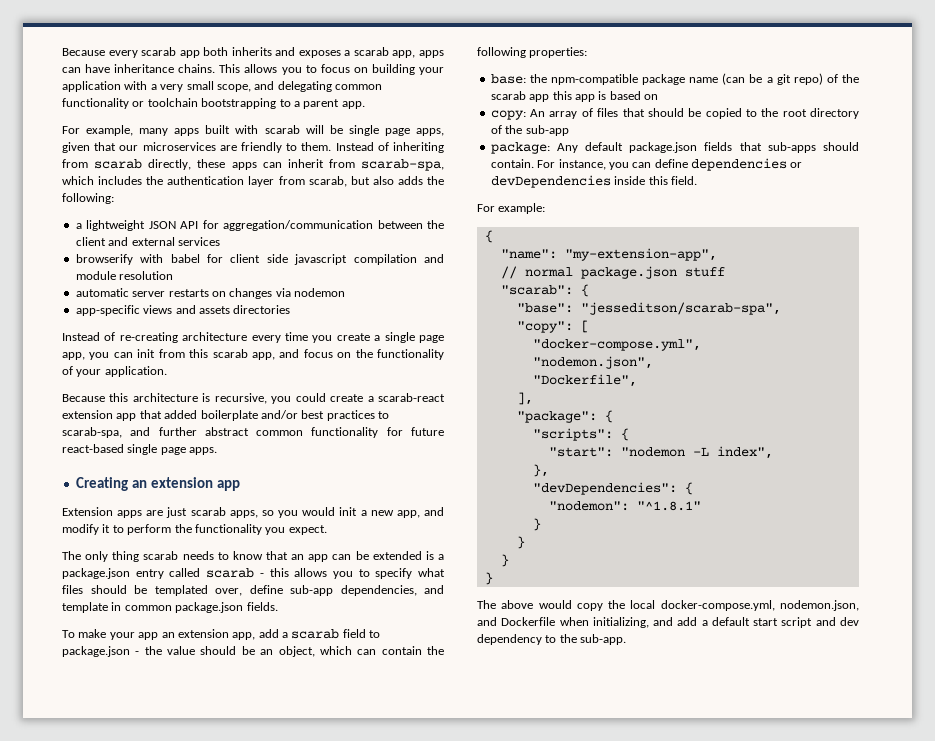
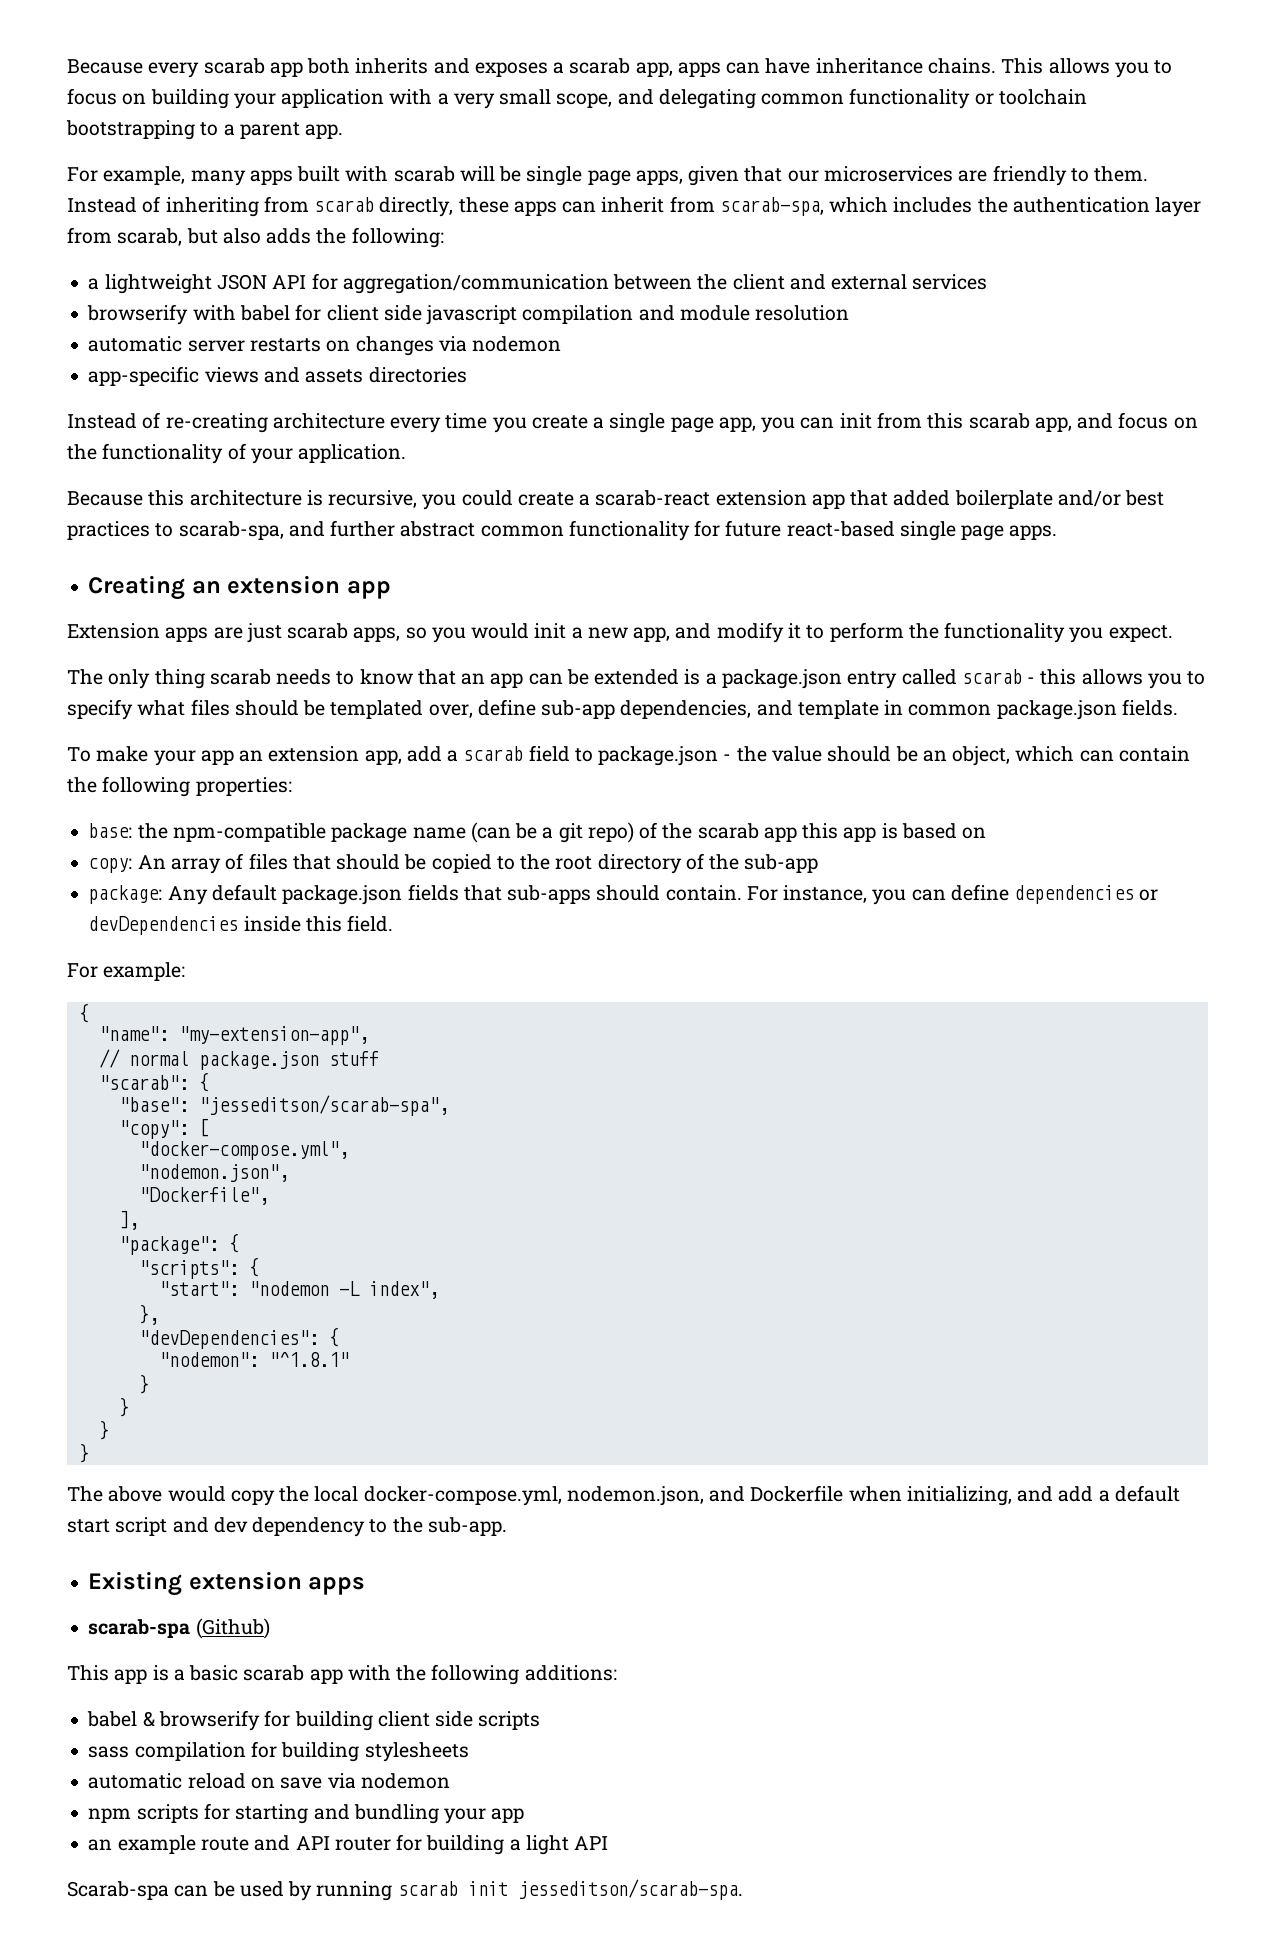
(627, 639) none -> [88,1571,366,1596] [88,1618,270,1639] [67,1664,617,1685] [87,1710,541,1731] [88,1741,469,1762] [88,1773,450,1789] [88,1803,525,1824] [88,1834,609,1855] [67,1879,743,1901] // Existing extension apps // scarab-spa (Github) // This app is a basic scarab app with the following additions: // babel & browserify for building client side scripts // sass compilation for building stylesheets // automatic reload on save via nodemon // npm scripts for starting and bundling your app // an example route and API router for building a light API // Scarab-spa can be used by running scarab init jesseditson/scarab-spa.

